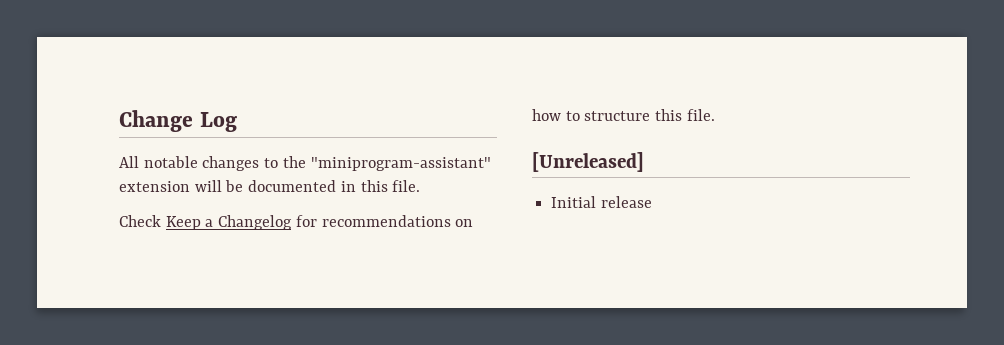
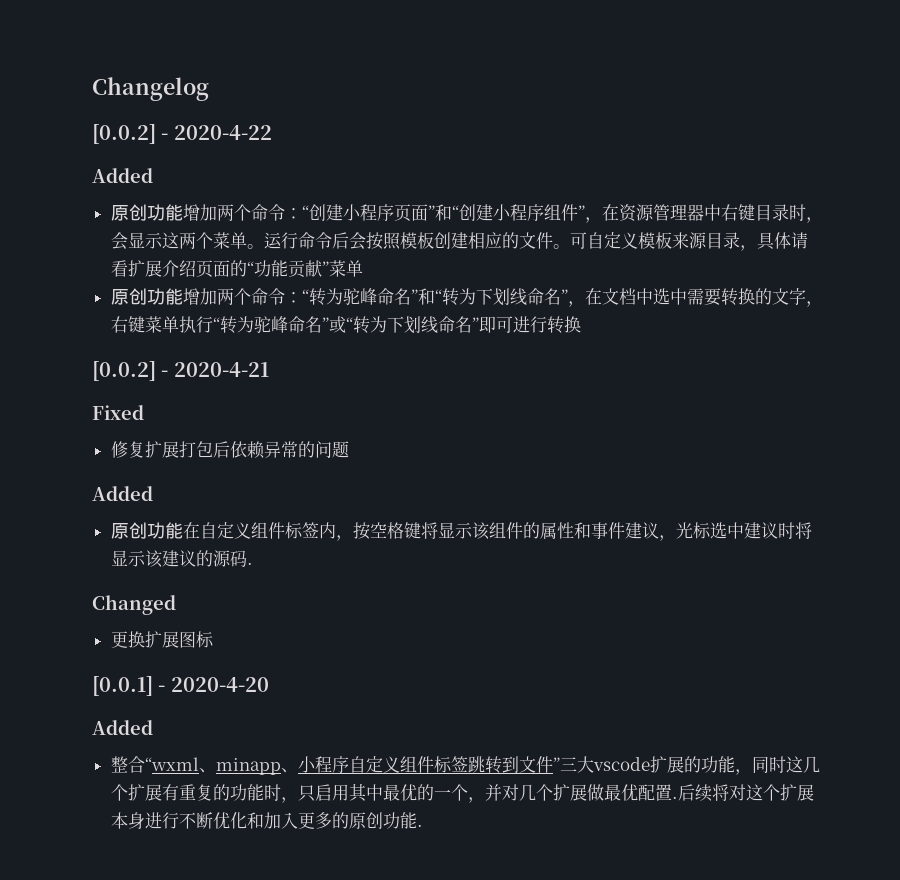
[119,110,237,132] [119,156,491,171] [119,180,421,192] [119,215,474,230] [532,109,715,121] [532,152,644,172] [551,196,652,208] Change Log // All notable changes to the "miniprogram-assistant" extension will be documented in this file. // Check Keep a Changelog for recommendations on how to structure this file. // [Unreleased] // Initial release -> [92,77,209,101] [92,124,272,144] [92,168,153,183] [110,204,823,223] [110,232,808,251] [110,260,363,278] [110,288,823,307] [110,316,581,334] [92,361,269,381] [92,405,144,420] [110,441,349,459] [92,486,153,501] [110,522,812,541] [110,550,253,568] [92,595,176,615] [110,631,214,648] [92,676,269,696] [92,720,153,735] [110,756,820,775] [110,783,814,803] [110,812,423,829] Changelog // [0.0.2] - 2020-4-22 // Added // 原创功能增加两个命令：“创建小程序页面”和“创建小程序组件”，在资源管理器中右键目录时，会显示这两个菜单。运行命令后会按照模板创建相应的文件。可自定义模板来源目录，具体请看扩展介绍页面的“功能贡献”菜单 // 原创功能增加两个命令：“转为驼峰命名”和“转为下划线命名”，在文档中选中需要转换的文字，右键菜单执行“转为驼峰命名”或“转为下划线命名”即可进行转换 // [0.0.2] - 2020-4-21 // Fixed // 修复扩展打包后依赖异常的问题 // Added // 原创功能在自定义组件标签内，按空格键将显示该组件的属性和事件建议，光标选中建议时将显示该建议的源码. // Changed // 更换扩展图标 // [0.0.1] - 2020-4-20 // Added // 整合“wxml、minapp、小程序自定义组件标签跳转到文件”三大vscode扩展的功能，同时这几个扩展有重复的功能时，只启用其中最优的一个，并对几个扩展做最优配置.后续将对这个扩展本身进行不断优化和加入更多的原创功能.

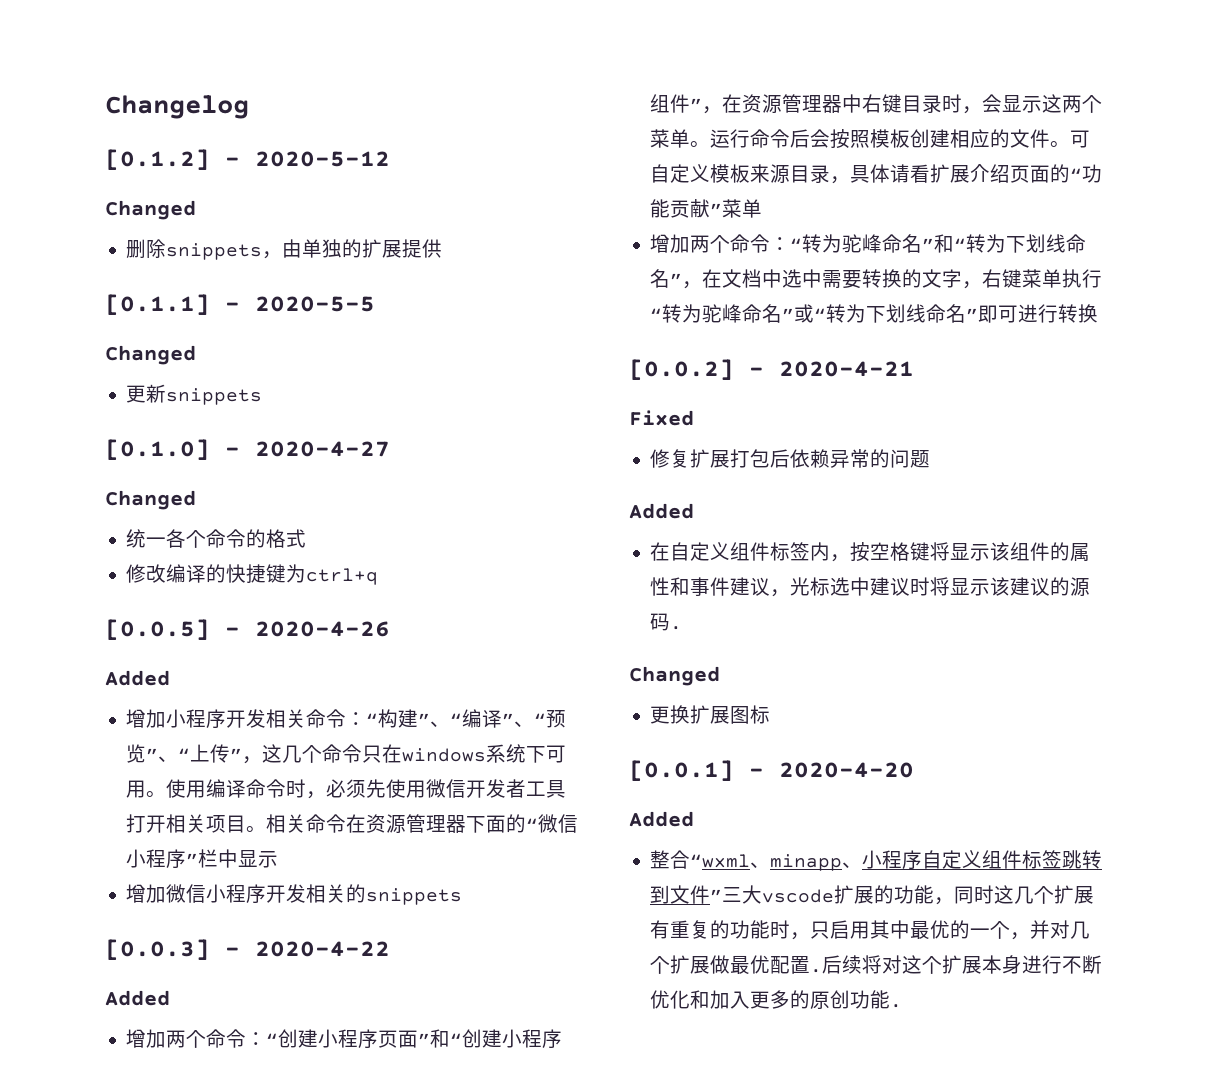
[92,124,156,144] [0.0.2] -> [105,149,390,170] [105,200,196,220] [126,239,443,260] [105,294,375,315] [105,345,196,365] [126,384,263,405] [105,439,390,460] [105,490,196,510] [126,529,307,548] [126,564,379,585] [105,619,390,640] [105,670,170,686] [126,709,567,729] [126,744,567,764] [126,779,567,799] [126,814,579,834] [126,849,279,869] [126,884,463,905] [105,939,210,960] [0.1.2] - 2020-5-12 // Changed // 删除snippets，由单独的扩展提供 // [0.1.1] - 2020-5-5 // Changed // 更新snippets // [0.1.0] - 2020-4-27 // Changed // 统一各个命令的格式 // 修改编译的快捷键为ctrl+q // [0.0.5] - 2020-4-26 // Added // 增加小程序开发相关命令：“构建”、“编译”、“预览”、“上传”，这几个命令只在windows系统下可用。使用编译命令时，必须先使用微信开发者工具打开相关项目。相关命令在资源管理器下面的“微信小程序”栏中显示 // 增加微信小程序开发相关的snippets // [0.0.3]
[110,204,183,221] 原创功能 -> (170, 998) none
[110,288,183,305] 原创功能 -> (763, 208) none
[110,522,183,539] 原创功能 -> (694, 511) none

